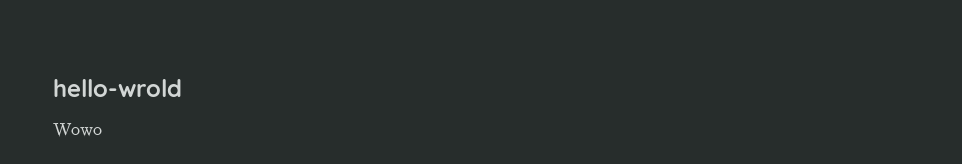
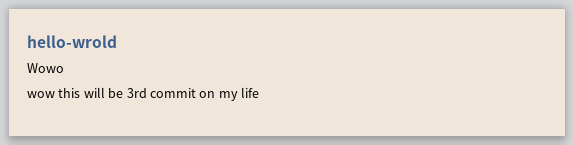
(102, 130) none -> [27,87,259,101] // wow this will be 3rd commit on my life

